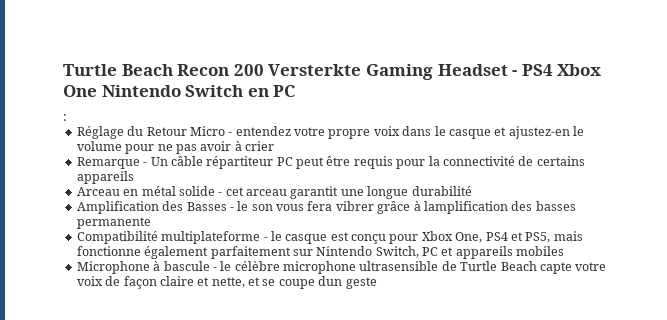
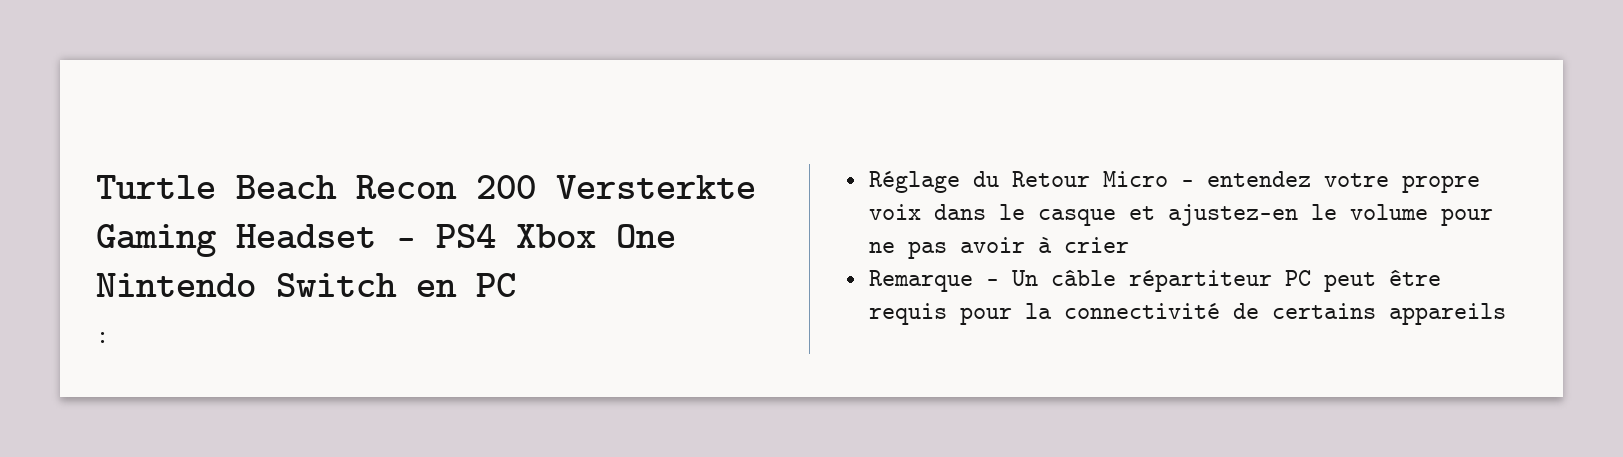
[76,186,472,199] [76,201,576,214] [76,217,151,229] [76,231,583,244] [76,246,565,259] [76,261,607,274] [76,276,377,289] // Arceau en métal solide - cet arceau garantit une longue durabilité // Amplification des Basses - le son vous fera vibrer grâce à lamplification des basses permanente // Compatibilité multiplateforme - le casque est conçu pour Xbox One, PS4 et PS5, mais fonctionne également parfaitement sur Nintendo Switch, PC et appareils mobiles // Microphone à bascule - le célèbre microphone ultrasensible de Turtle Beach capte votre voix de façon claire et nette, et se coupe dun geste -> (1506, 314) none

